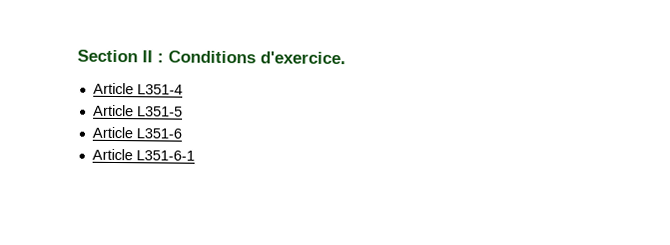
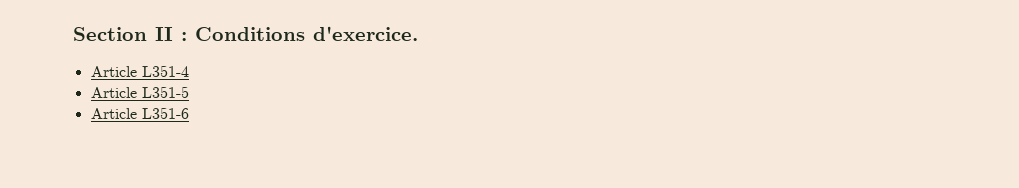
[91,148,195,161] // Article L351-6-1 -> (189, 113) none

